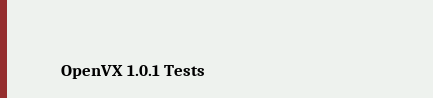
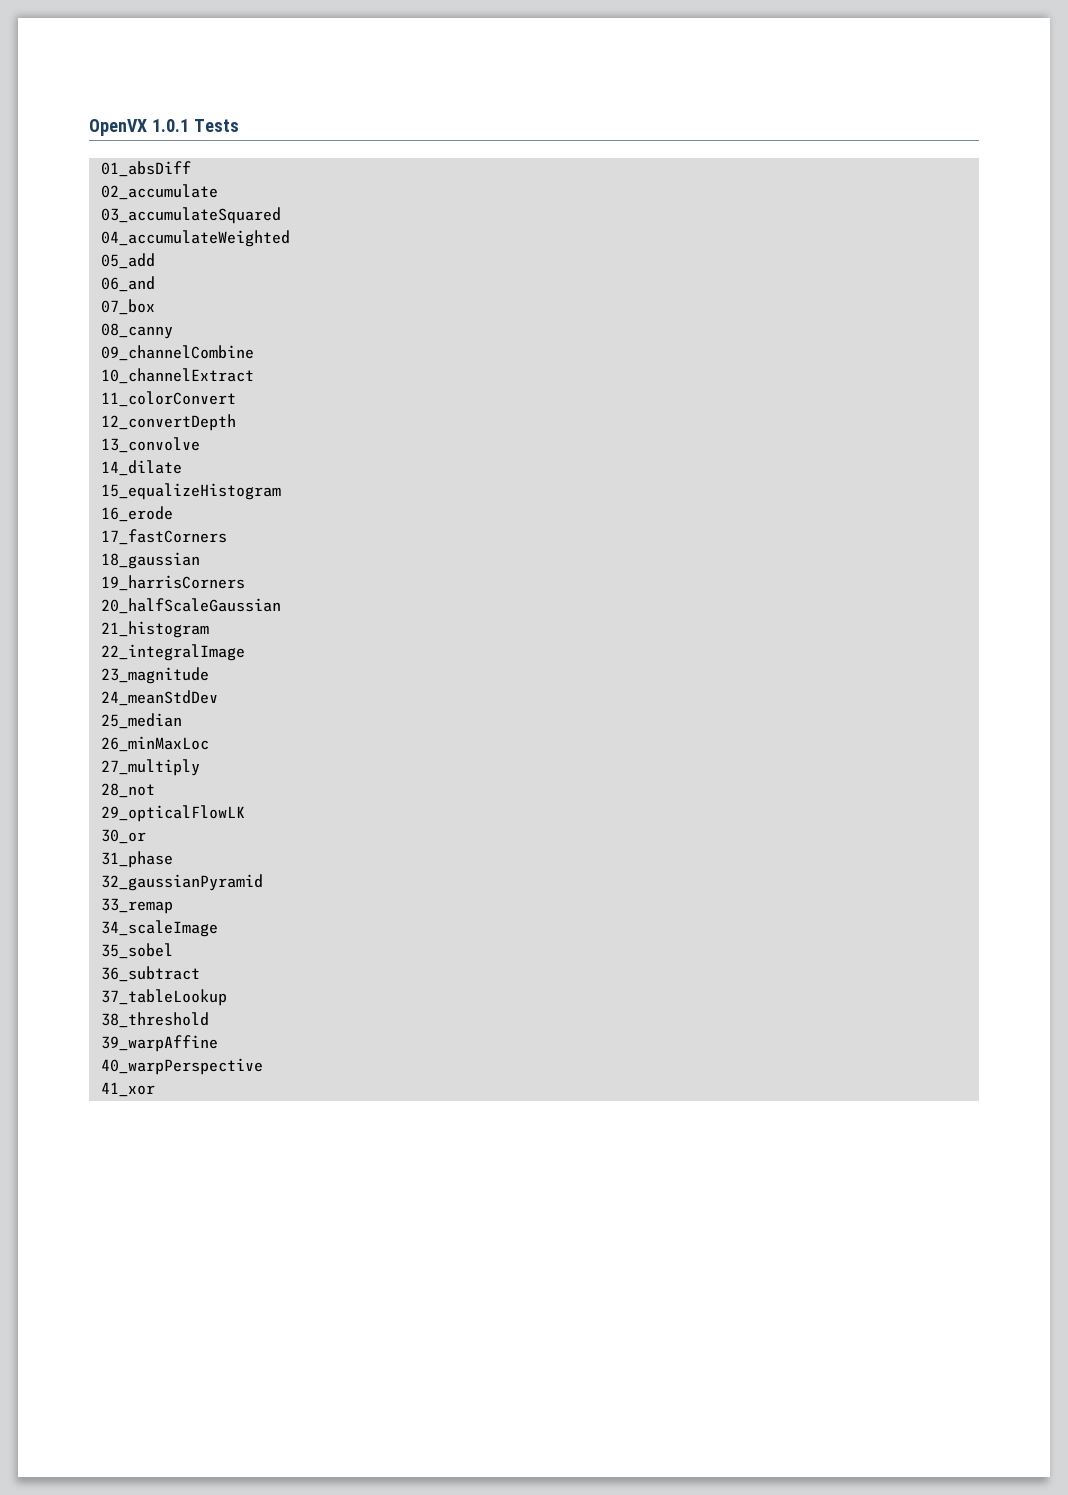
(206, 70) none -> [100,161,191,177] [100,184,218,200] [100,207,281,224] [100,230,290,247] [100,253,155,269] [100,276,155,292] [100,299,155,315] [100,323,173,339] [100,345,254,361] [100,368,254,384] [100,391,236,407] [100,414,236,431] [100,437,200,453] [100,460,182,476] [100,483,281,500] [100,506,173,522] [100,529,227,545] [100,552,200,569] [100,575,245,591] [100,598,281,614] [100,621,209,638] [100,644,245,661] [100,667,209,684] [100,690,218,706] [100,713,182,729] [100,736,209,752] [100,759,200,776] [100,783,155,798] [100,805,245,822] [100,829,146,844] [100,851,173,868] [100,874,263,891] [100,898,173,914] [100,920,218,937] [100,943,173,959] [100,966,200,982] [100,989,227,1006] [100,1012,209,1028] [100,1035,218,1052] [100,1058,263,1075] [100,1082,155,1097] // 01_absDiff // 02_accumulate // 03_accumulateSquared // 04_accumulateWeighted // 05_add // 06_and // 07_box // 08_canny // 09_channelCombine // 10_channelExtract // 11_colorConvert // 12_convertDepth // 13_convolve // 14_dilate // 15_equalizeHistogram // 16_erode // 17_fastCorners // 18_gaussian // 19_harrisCorners // 20_halfScaleGaussian // 21_histogram // 22_integralImage // 23_magnitude // 24_meanStdDev // 25_median // 26_minMaxLoc // 27_multiply // 28_not // 29_opticalFlowLK // 30_or // 31_phase // 32_gaussianPyramid // 33_remap // 34_scaleImage // 35_sobel // 36_subtract // 37_tableLookup // 38_threshold // 39_warpAffine // 40_warpPerspective // 41_xor

